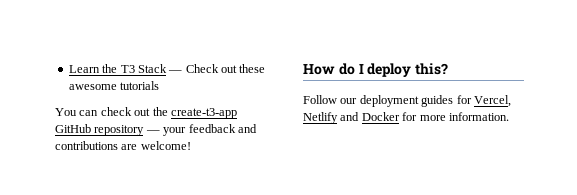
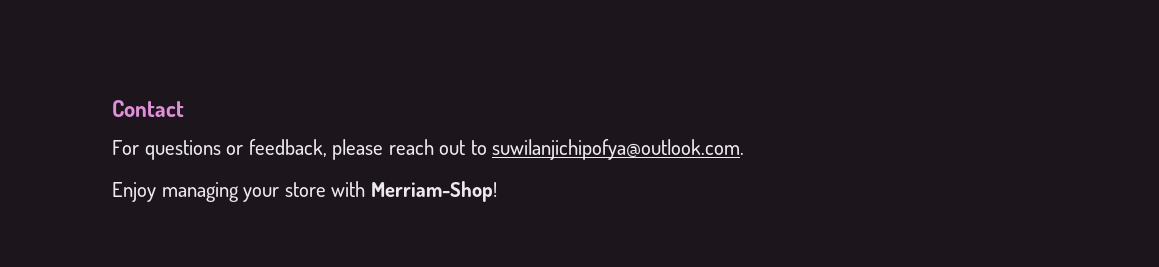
[68,64,266,73] [68,81,160,90] [55,107,237,119] [55,124,257,136] [55,141,191,150] [303,63,449,77] [303,95,511,107] [303,112,509,124] Learn the T3 Stack — Check out these awesome tutorials // You can check out the create-t3-app GitHub repository — your feedback and contributions are welcome! // How do I deploy this? // Follow our deployment guides for Vercel, Netlify and Docker for more information. -> [112,100,184,117] [112,139,745,160] [112,181,497,202] Contact // For questions or feedback, please reach out to suwilanjichipofya@outlook.com. // Enjoy managing your store with Merriam-Shop!

